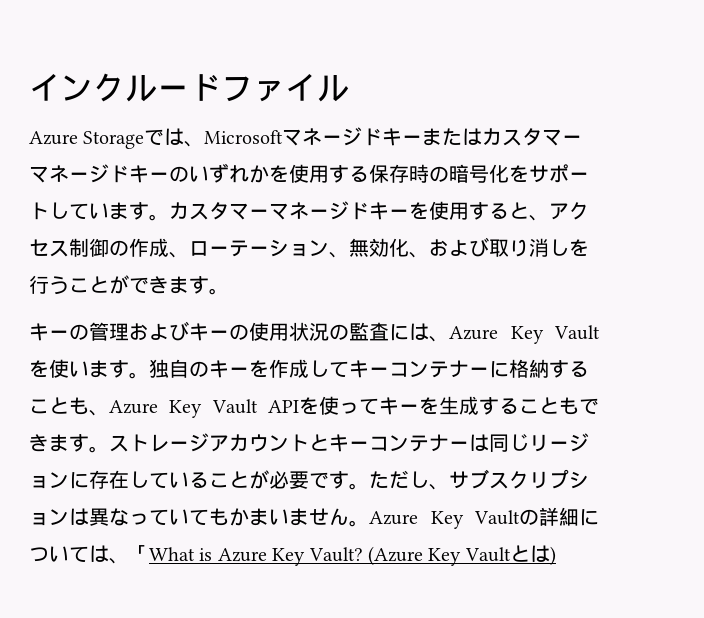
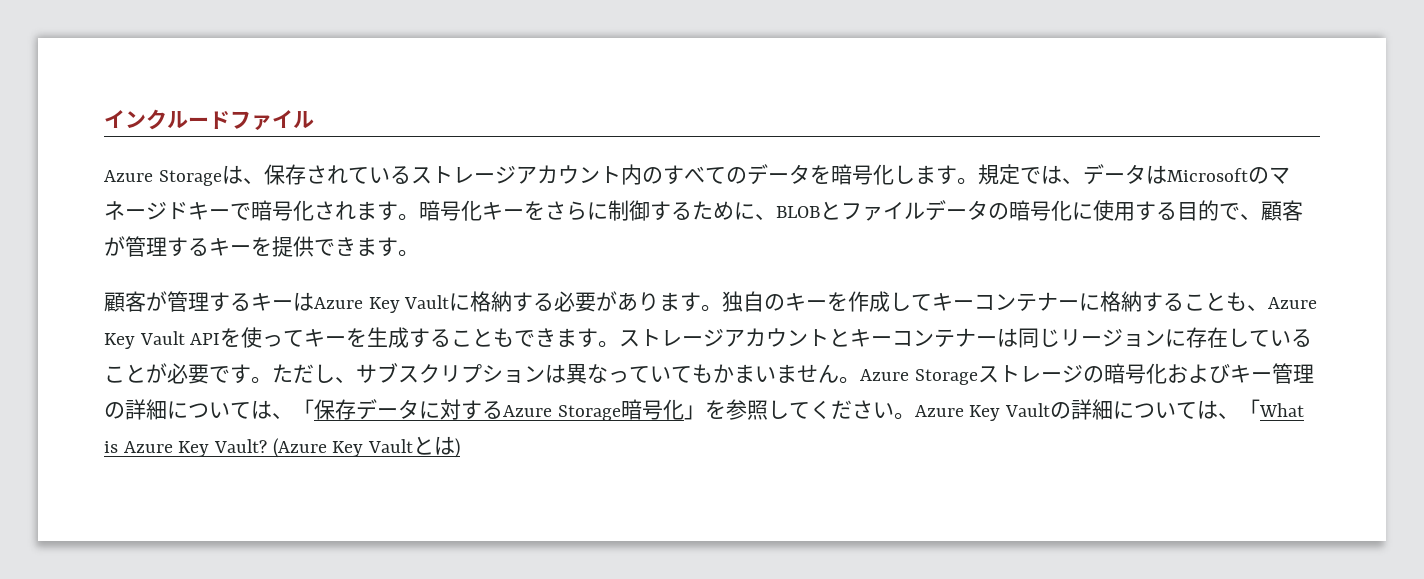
[144,127,583,147] [29,163,589,183] [29,201,589,221] [29,237,589,258] [29,275,229,295] [29,321,600,344] [29,359,89,378] では、Microsoftマネージドキーまたはカスタマーマネージドキーのいずれかを使用する保存時の暗号化をサポートしています。カスタマーマネージドキーを使用すると、アクセス制御の作成、ローテーション、無効化、および取り消しを行うことができます。 // キーの管理およびキーの使用状況の監査には、Azure Key Vaultを使い -> [221,164,1290,185] [104,200,1303,221] [104,236,419,257] [104,291,660,313] は、保存されているストレージアカウント内のすべてのデータを暗号化します。規定では、データはMicrosoftのマネージドキーで暗号化されます。暗号化キーをさらに制御するために、BLOBとファイルデータの暗号化に使用する目的で、顧客が管理するキーを提供できます。 // 顧客が管理するキーはAzure Key Vaultに格納する必要があり
(418, 518) none -> [914,363,1314,385] [104,399,964,421] Storageストレージの暗号化およびキー管理の詳細については、「保存データに対するAzure Storage暗号化」を参照してください。Azure

